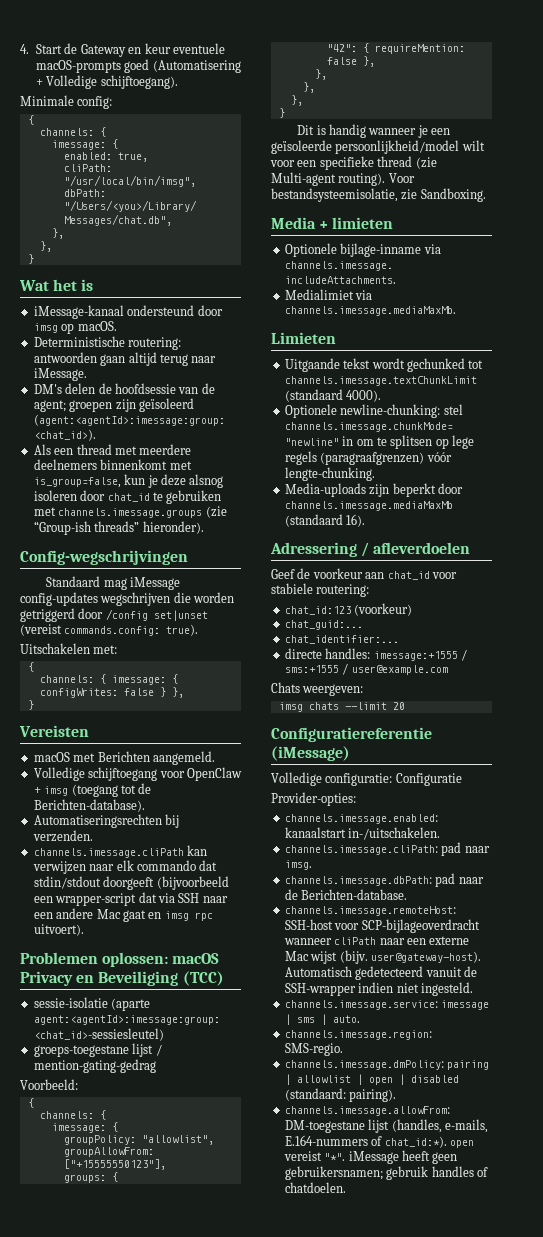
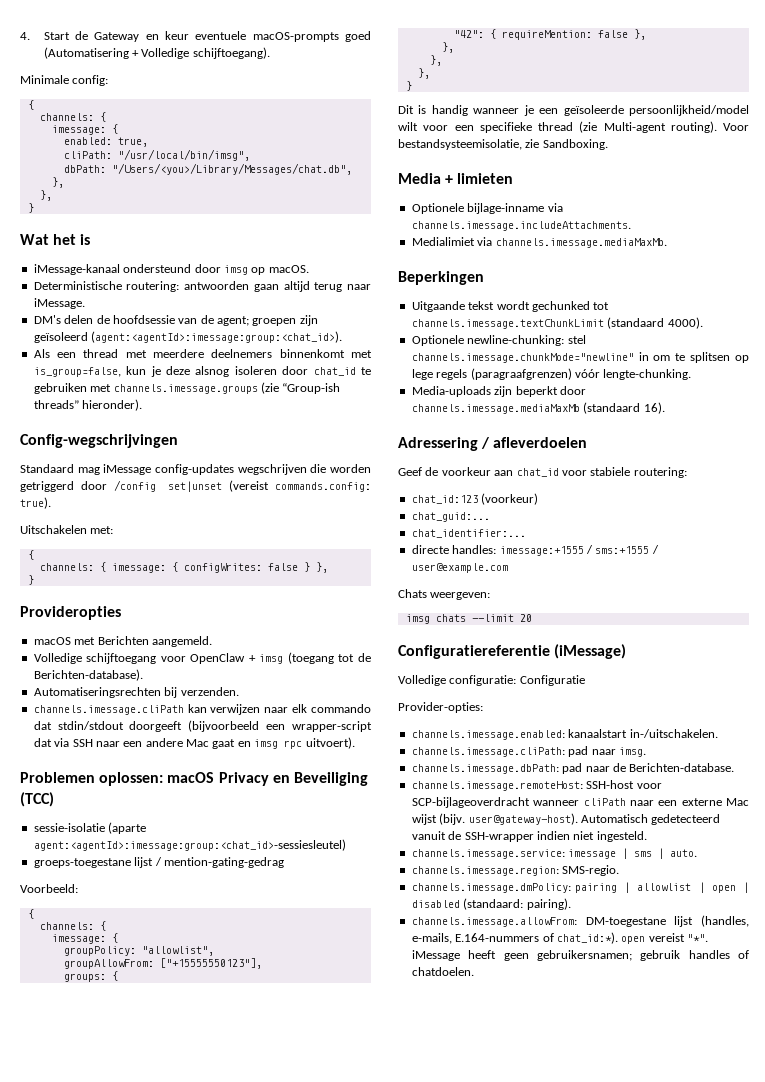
[19,725,89,737] Vereisten -> [20,606,121,620] Provideropties
[271,332,336,344] Limieten -> [398,271,484,285] Beperkingen

